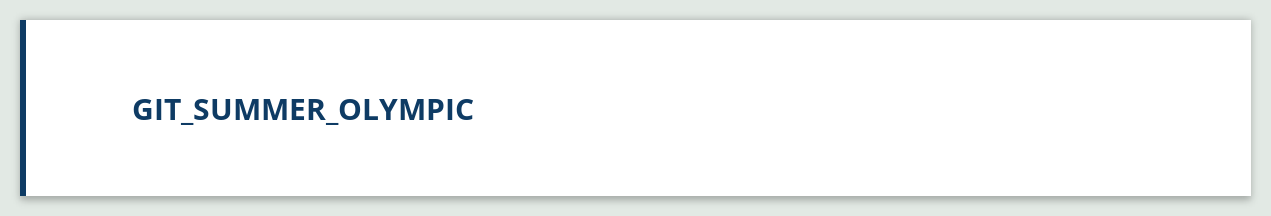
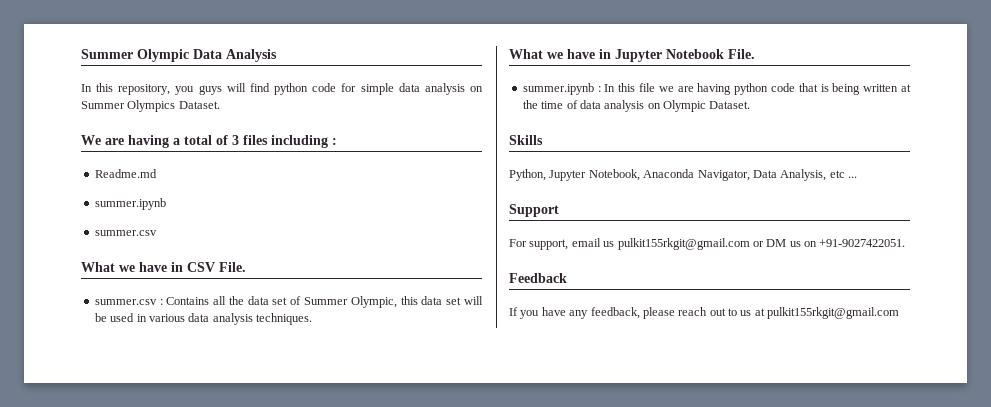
[132,99,474,125] GIT_SUMMER_OLYMPIC -> [81,49,277,62] [81,83,483,95] [81,100,220,112] [81,135,337,148] [94,169,157,178] [94,198,166,210] [94,230,157,236] [81,262,246,272] [94,296,484,308] [94,313,312,325] [509,49,755,62] [522,83,911,95] [522,100,751,112] [509,135,543,145] [509,169,857,181] [509,204,559,217] [509,238,906,250] [509,273,567,283] [509,307,900,319] Summer Olympic Data Analysis // In this repository, you guys will find python code for simple data analysis on Summer Olympics Dataset. // We are having a total of 3 files including : // Readme.md // summer.ipynb // summer.csv // What we have in CSV File. // summer.csv : Contains all the data set of Summer Olympic, this data set will be used in various data analysis techniques. // What we have in Jupyter Notebook File. // summer.ipynb : In this file we are having python code that is being written at the time of data analysis on Olympic Dataset. // Skills // Python, Jupyter Notebook, Anaconda Navigator, Data Analysis, etc ... // Support // For support, email us pulkit155rkgit@gmail.com or DM us on +91-9027422051. // Feedback // If you have any feedback, please reach out to us at pulkit155rkgit@gmail.com

